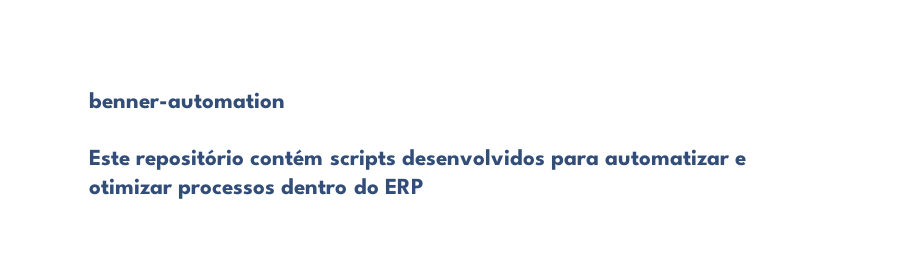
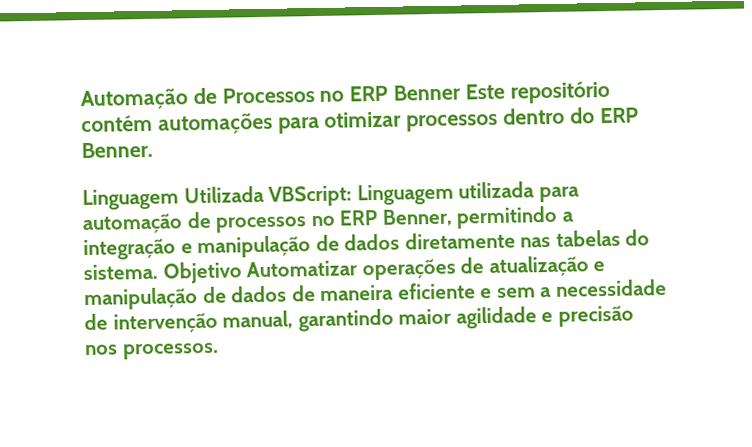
[89,92,285,109] [89,149,747,170] benner-automation // Este repositório contém scripts desenvolvidos para automatizar e -> [80,80,610,111] [81,112,320,135] Automação de Processos no ERP Benner Este repositório contém automações para
(424, 186) none -> [81,141,153,159] [82,181,579,211] [82,205,573,235] [83,229,651,261] [83,255,606,284] [84,278,667,311] [84,305,634,334] [85,342,219,360] Benner. // Linguagem Utilizada VBScript: Linguagem utilizada para automação de processos no ERP Benner, permitindo a integração e manipulação de dados diretamente nas tabelas do sistema. Objetivo Automatizar operações de atualização e manipulação de dados de maneira eficiente e sem a necessidade de intervenção manual, garantindo maior agilidade e precisão nos processos.

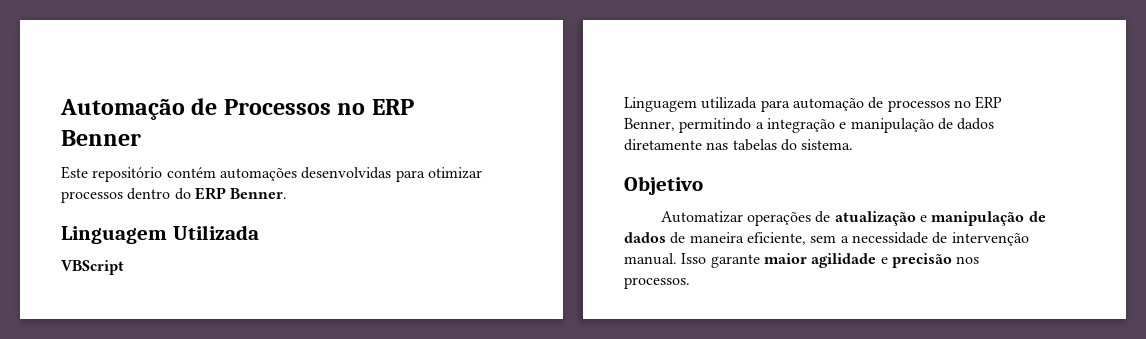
(462, 92) none -> (141, 138) //
(273, 123) none -> [301,167,392,179] desenvolvidas
[268,185,353,207] VBScript: -> [61,260,124,275] // VBScript //
(158, 272) none -> (854, 144) //
(242, 272) none -> (703, 185) //
[397,282,493,300] eficiente e -> [746,232,806,245] eficiente,
[222,308,394,332] manual, garantindo -> [624,253,760,268] manual. Isso garante

